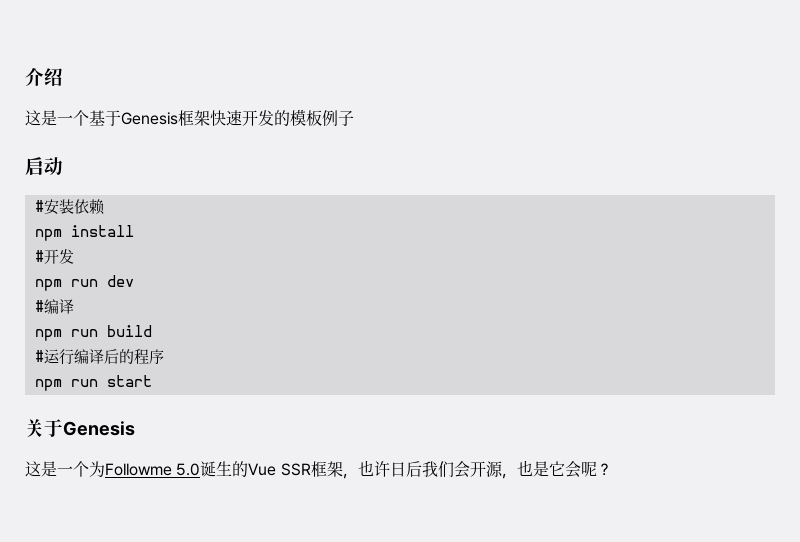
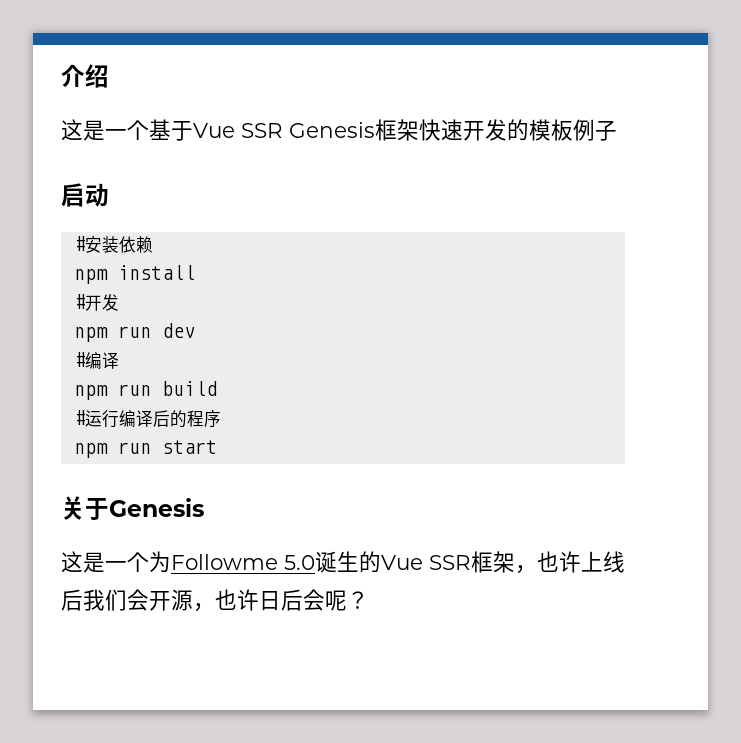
(121, 118) none -> [193,123,283,138] Vue SSR
[389,462,406,477] 日 -> [581,551,625,573] 上线
[532,461,565,477] 是它 -> [237,589,303,611] 许日后

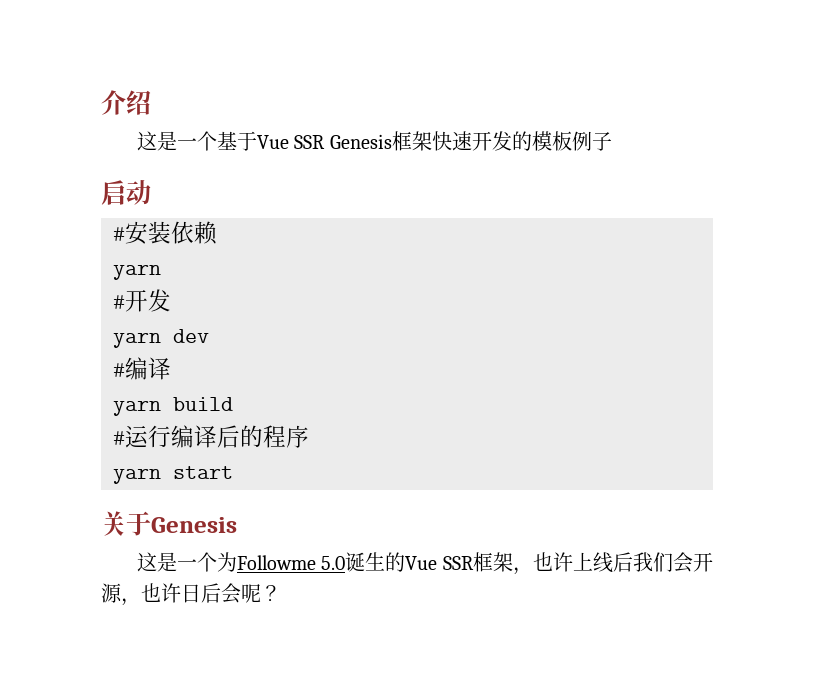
[73,265,195,284] npm install -> [113,265,161,280] yarn
[73,326,151,342] npm run -> [113,333,161,348] yarn
[73,384,151,400] npm run -> [113,401,161,416] yarn
[73,442,151,458] npm run -> [113,469,161,484] yarn

